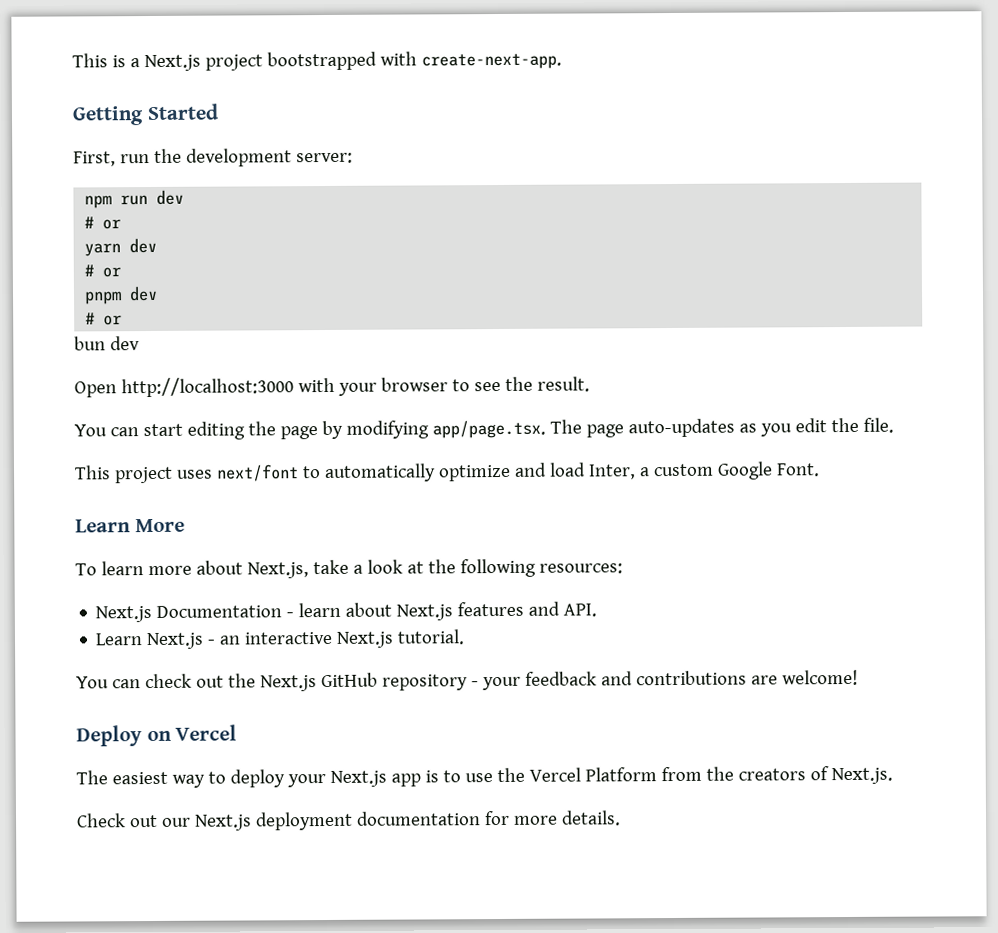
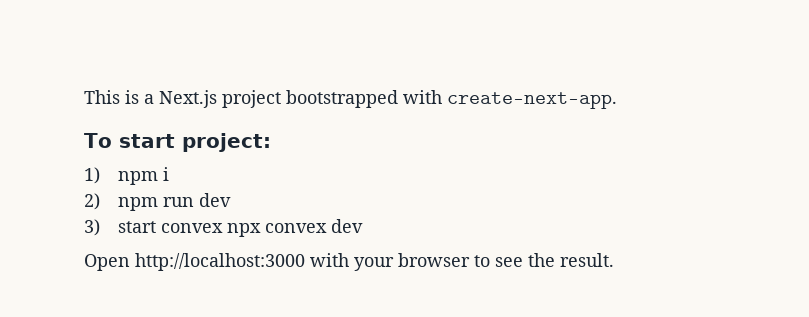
[72,103,218,126] [73,148,353,167] [84,189,185,209] [84,216,122,230] [84,237,158,257] [84,264,122,278] [84,285,159,305] [85,312,123,326] [74,336,106,351] Getting Started // First, run the development server: // npm run dev // # or // yarn dev // # or // pnpm dev // # or // bun -> [84,133,271,152] [84,167,169,185] [84,193,231,211] [84,219,327,237] To start project: // 1) npm i // 2) npm run dev // 3) start convex npx convex
[74,417,894,440] [74,461,820,484] [75,518,185,533] [75,558,623,579] [95,601,598,623] [95,629,466,650] [76,669,858,692] [76,724,238,747] [76,766,893,788] [76,810,621,831] // You can start editing the page by modifying app/page.tsx. The page auto-updates as you edit the file. // This project uses next/font to automatically optimize and load Inter, a custom Google Font. // Learn More // To learn more about Next.js, take a look at the following resources: // Next.js Documentation - learn about Next.js features and API. // Learn Next.js - an interactive Next.js tutorial. // You can check out the Next.js GitHub repository - your feedback and contributions are welcome! // Deploy on Vercel // The easiest way to deploy your Next.js app is to use the Vercel Platform from the creators of Next.js. // Check out our Next.js deployment documentation for more details. -> (614, 260) none

